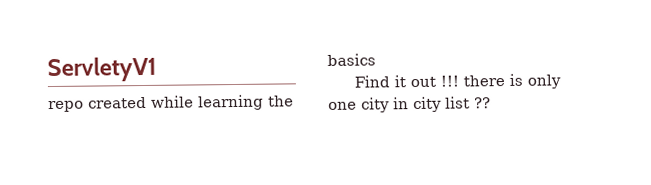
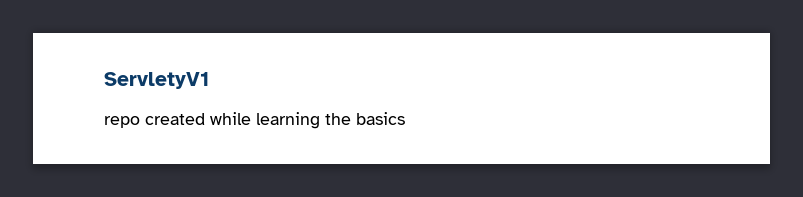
[354,73,562,89] [328,96,491,113] // Find it out !!! there is only one city in city list ?? -> (405, 118) none

